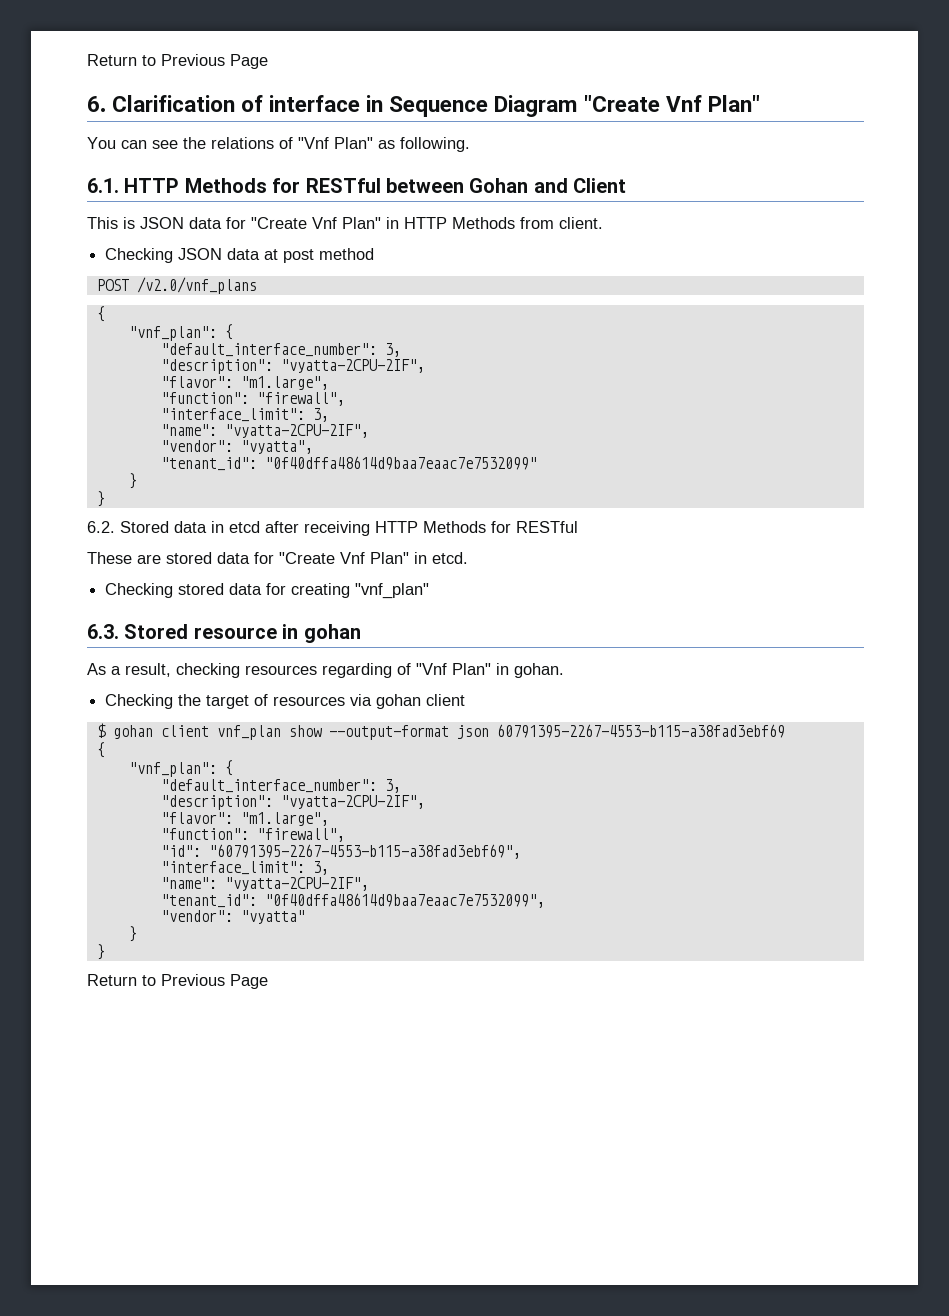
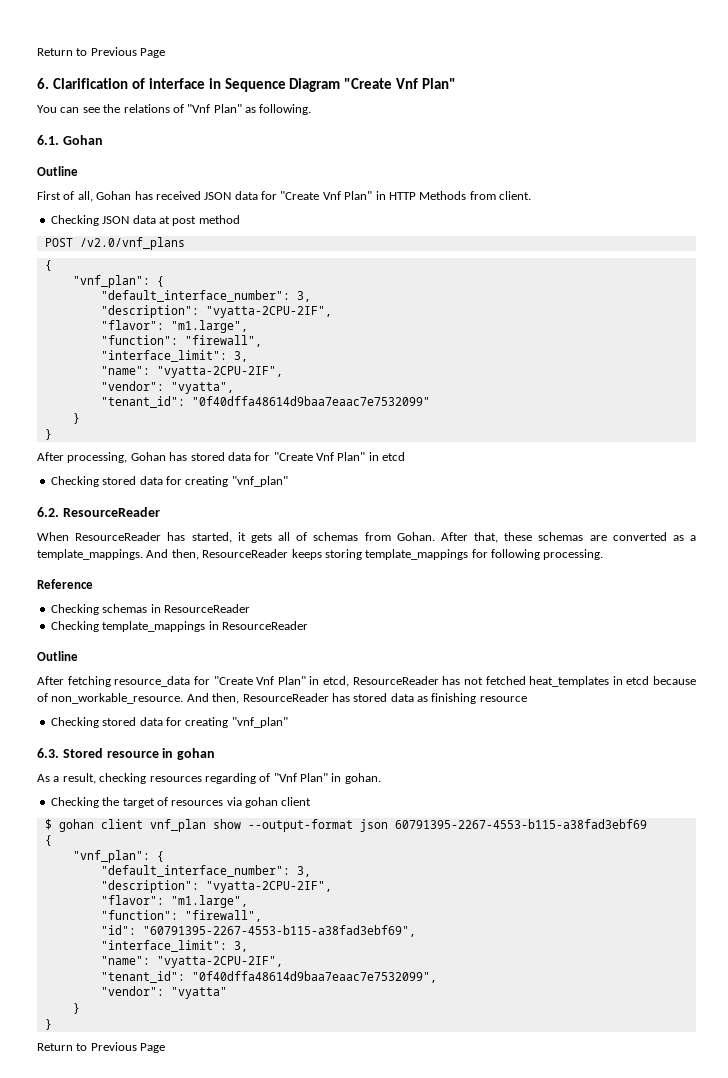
[124,178,627,193] [87,217,135,229] HTTP Methods for RESTful between Gohan and Client // This is -> [62,135,103,145] [37,166,78,176] [37,191,201,202] Gohan // Outline // First of all, Gohan has received
[87,521,578,536] [87,552,161,564] 6.2. Stored data in etcd after receiving HTTP Methods for RESTful // These are -> [37,452,188,463] After processing, Gohan has
[432,552,468,564] etcd. -> [382,452,406,461] [50,476,288,487] [37,507,160,517] [37,532,696,543] [37,549,604,560] [37,579,93,589] [50,604,250,615] [50,621,308,632] [37,651,78,661] [37,676,696,687] [37,693,527,704] etcd // Checking stored data for creating "vnf_plan" // 6.2. ResourceReader // When ResourceReader has started, it gets all of schemas from Gohan. After that, these schemas are converted as a template_mappings. And then, ResourceReader keeps storing template_mappings for following processing. // Reference // Checking schemas in ResourceReader // Checking template_mappings in ResourceReader // Outline // After fetching resource_data for "Create Vnf Plan" in etcd, ResourceReader has not fetched heat_templates in etcd because of non_workable_resource. And then, ResourceReader has stored data as finishing resource

